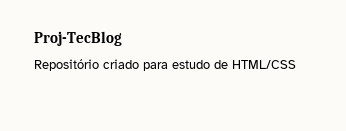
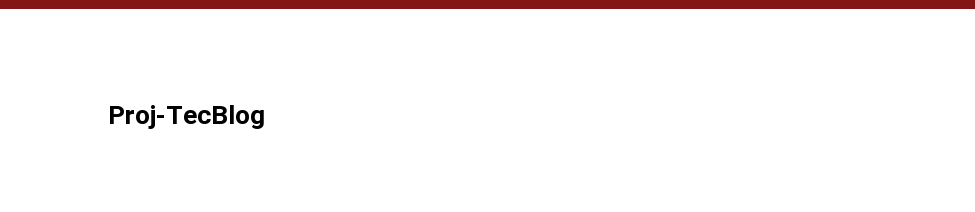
[34,59,296,71] // Repositório criado para estudo de HTML/CSS -> (265, 117) none

